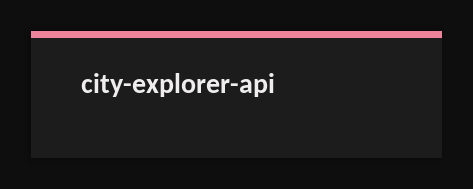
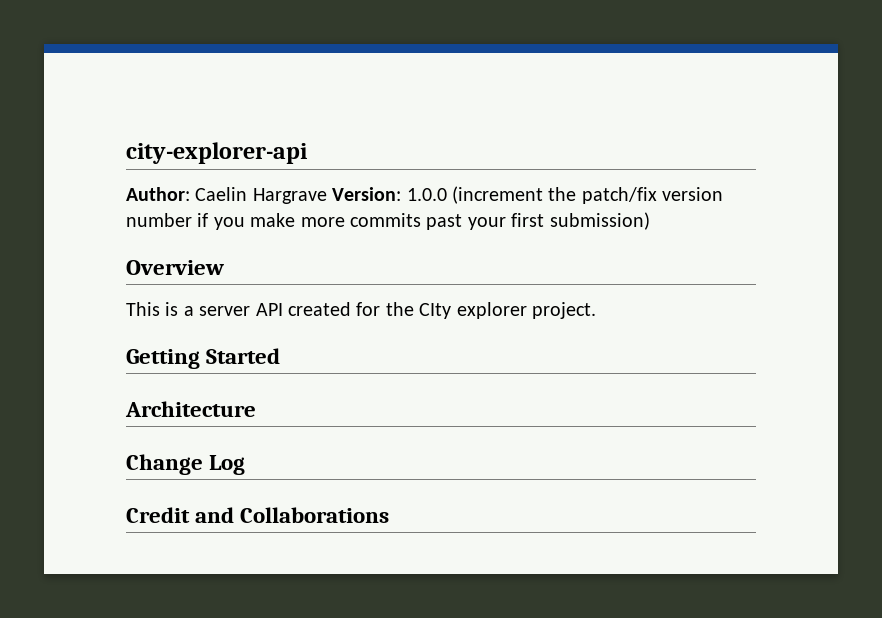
(275, 85) none -> [126,186,724,204] [126,212,650,230] [126,260,224,275] [126,302,596,319] [126,348,281,369] [125,401,256,417] [126,454,246,475] [126,507,390,523] // Author: Caelin Hargrave Version: 1.0.0 (increment the patch/fix version number if you make more commits past your first submission) // Overview // This is a server API created for the CIty explorer project. // Getting Started // Architecture // Change Log // Credit and Collaborations

